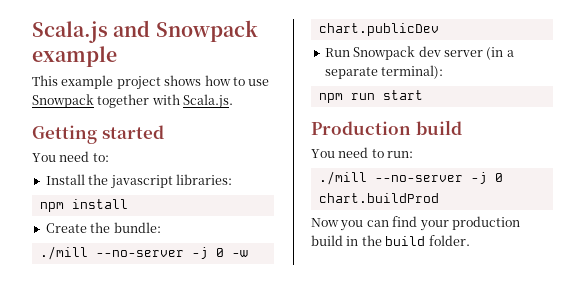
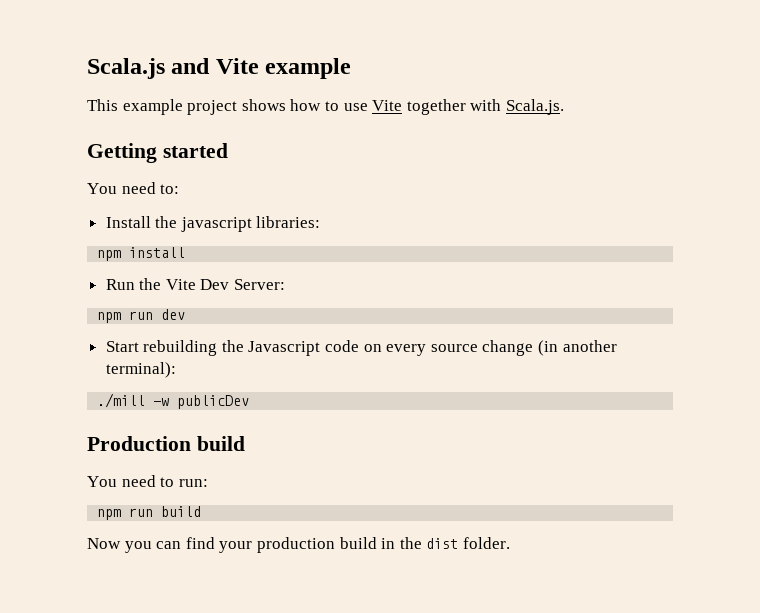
[155,20,258,42] Snowpack -> [215,58,259,74] Vite
[32,94,94,108] Snowpack -> [372,100,403,111] Vite
[45,222,161,233] [39,246,248,260] [318,23,439,36] [324,46,514,60] [324,65,444,79] [318,90,423,103] Create the bundle: // ./mill --no-server -j 0 -w chart.publicDev // Run Snowpack dev server (in a separate terminal): // npm run start -> [105,278,286,290] [97,309,186,323] [105,340,617,356] [105,362,176,378] [97,393,250,409] Run the Vite Dev Server: // npm run dev // Start rebuilding the Javascript code on every source change (in another terminal): // ./mill -w publicDev
[318,171,503,185] [318,193,439,203] ./mill --no-server -j 0 chart.buildProd -> [97,506,202,520] npm run build
[385,236,426,246] build -> [426,538,459,549] dist

